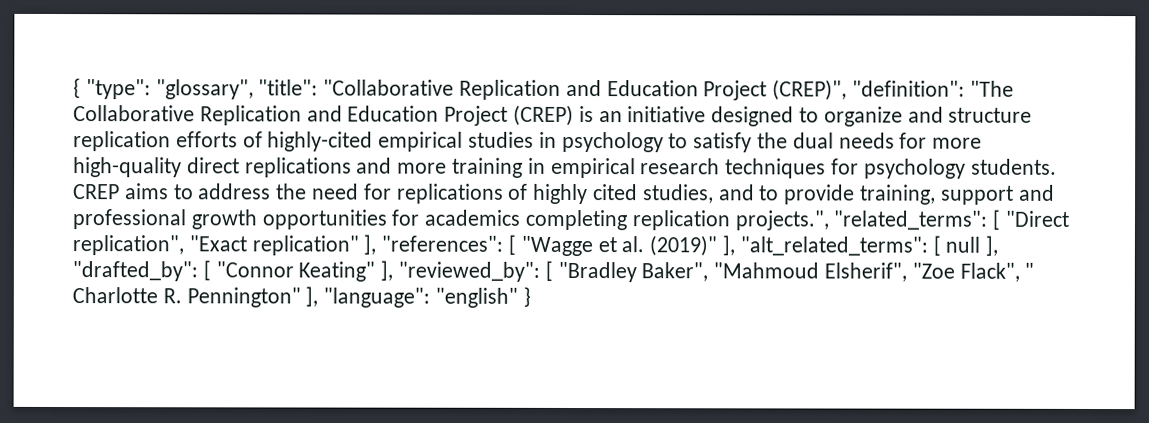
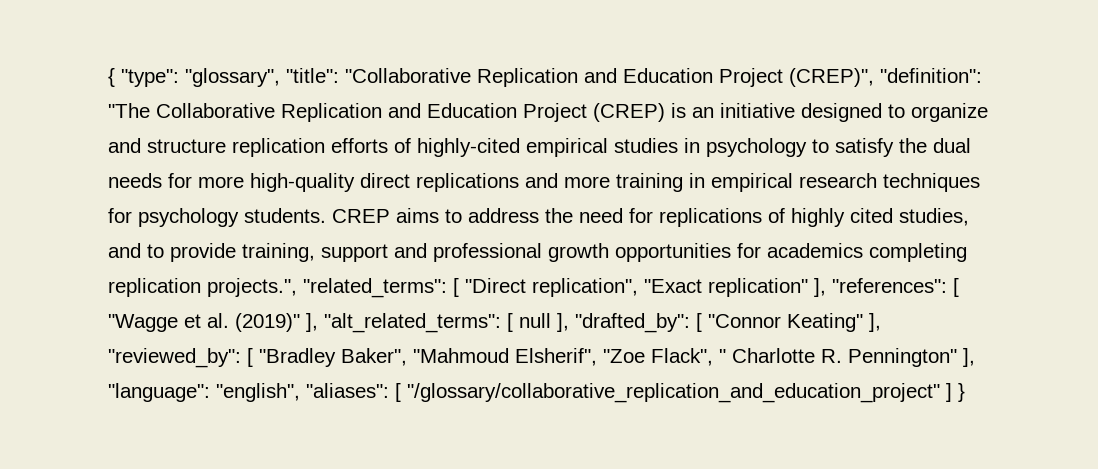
[435,287,519,308] "english" -> [216,383,952,403] "english", "aliases": [ "/glossary/collaborative_replication_and_education_project" ]

